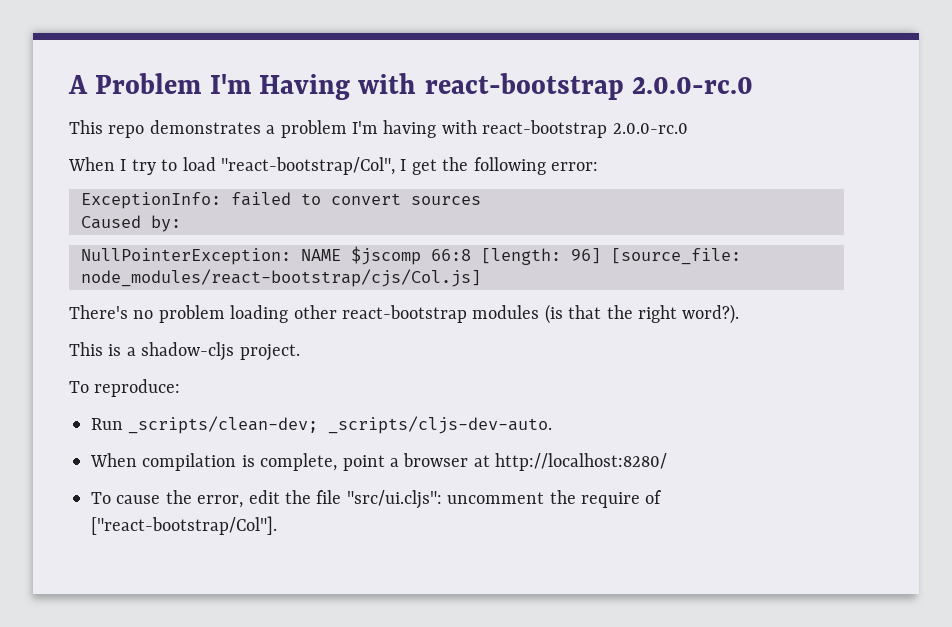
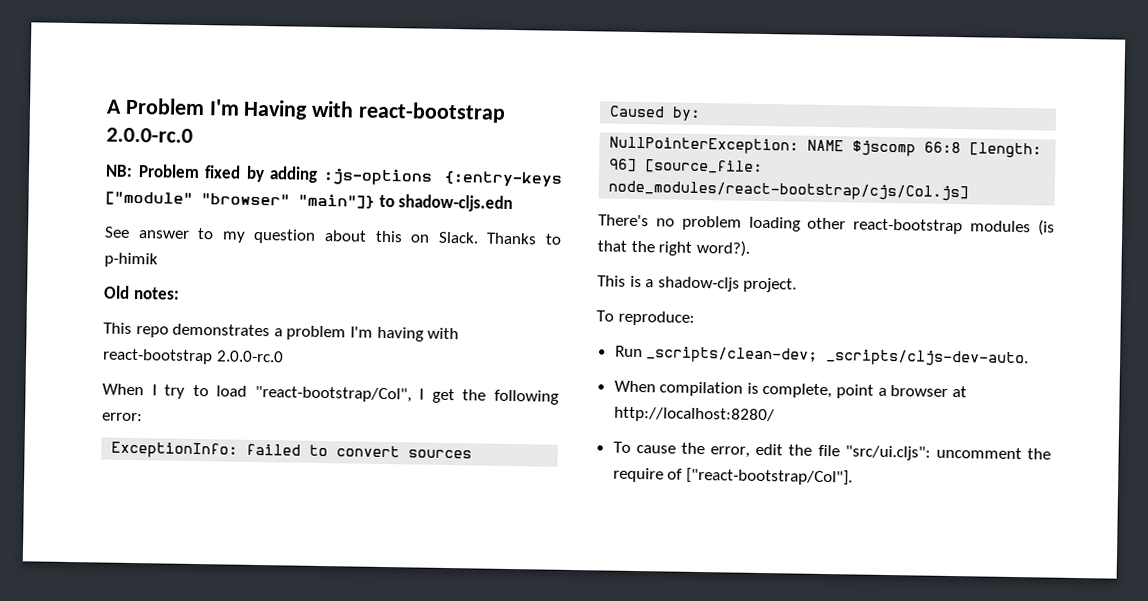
(754, 85) none -> [105,164,563,187] [105,190,514,213] [104,226,563,245] [104,252,158,268] [103,285,180,300] // NB: Problem fixed by adding :js-options {:entry-keys ["module" "browser" "main"]} to shadow-cljs.edn // See answer to my question about this on Slack. Thanks to p-himik // Old notes:

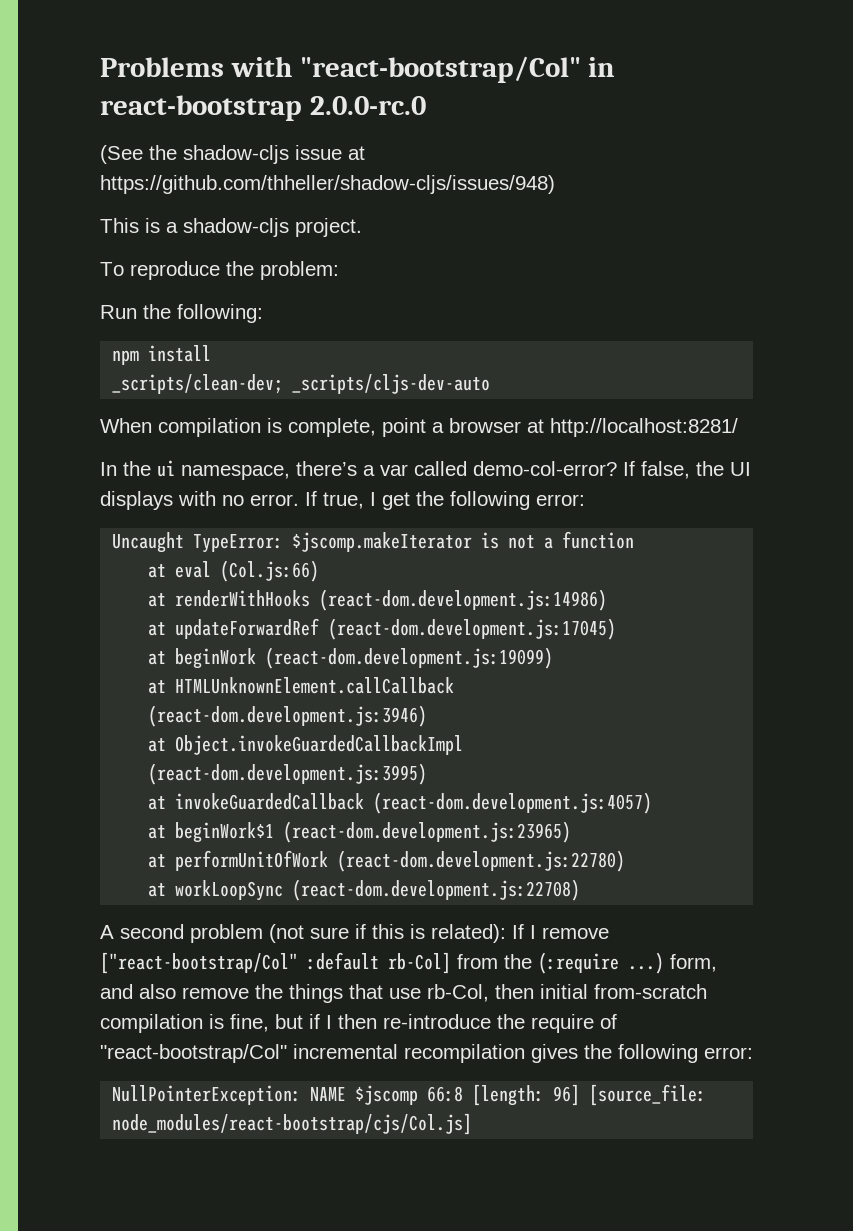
[106,97,507,123] [106,127,193,143] [105,164,563,187] [105,190,514,213] [104,226,563,245] [104,252,158,268] [103,285,180,300] [103,322,460,342] [102,348,284,365] [102,383,412,403] A Problem I'm Having with react-bootstrap 2.0.0-rc.0 // NB: Problem fixed by adding :js-options {:entry-keys ["module" "browser" "main"]} to shadow-cljs.edn // See answer to my question about this on Slack. Thanks to p-himik // Old notes: // This repo demonstrates a problem I'm having with react-bootstrap 2.0.0-rc.0 // When I try to load "react-bootstrap/Col", -> [100,56,616,83] [100,95,426,121] [100,145,365,164] [100,175,555,194] [100,218,362,237] [100,261,339,280] [100,304,263,323] [112,345,212,365] [112,374,491,394] [100,418,738,437] [100,460,751,480] [100,491,364,510] Problems with "react-bootstrap/Col" in react-bootstrap 2.0.0-rc.0 // (See the shadow-cljs issue at https://github.com/thheller/shadow-cljs/issues/948) // This is a shadow-cljs project. // To reproduce the problem: // Run the following: // npm install // _scripts/clean-dev; _scripts/cljs-dev-auto // When compilation is complete, point a browser at http://localhost:8281/ // In the ui namespace, there’s a var called demo-col-error? If false, the UI displays with no error. If true,
[111,441,473,459] [609,105,702,121] ExceptionInfo: failed to convert sources // Caused by: -> [112,531,635,553] [148,560,320,582] [148,589,608,611] [148,618,617,640] [148,647,554,669] [148,677,455,694] [148,705,428,727] [148,735,464,755] [148,763,428,785] [148,792,653,814] [148,821,572,843] [148,850,626,872] [148,879,581,901] [100,924,609,943] [100,952,717,974] [100,984,707,1003] [100,1014,617,1033] [100,1044,753,1063] Uncaught TypeError: $jscomp.makeIterator is not a function // at eval (Col.js:66) // at renderWithHooks (react-dom.development.js:14986) // at updateForwardRef (react-dom.development.js:17045) // at beginWork (react-dom.development.js:19099) // at HTMLUnknownElement.callCallback (react-dom.development.js:3946) // at Object.invokeGuardedCallbackImpl (react-dom.development.js:3995) // at invokeGuardedCallback (react-dom.development.js:4057) // at beginWork$1 (react-dom.development.js:23965) // at performUnitOfWork (react-dom.development.js:22780) // at workLoopSync (react-dom.development.js:22708) // A second problem (not sure if this is related): If I remove ["react-bootstrap/Col" :default rb-Col] from the (:require ...) form, and also remove the things that use rb-Col, then initial from-scratch compilation is fine, but if I then re-introduce the require of "react-bootstrap/Col" incremental recompilation gives the following error:
[598,214,1055,236] [597,239,750,257] [597,275,798,293] [596,310,695,326] [614,345,1030,368] [613,380,967,399] [613,406,775,424] [612,441,1051,461] [612,467,853,486] // There's no problem loading other react-bootstrap modules (is that the right word?). // This is a shadow-cljs project. // To reproduce: // Run _scripts/clean-dev; _scripts/cljs-dev-auto. // When compilation is complete, point a browser at http://localhost:8280/ // To cause the error, edit the file "src/ui.cljs": uncomment the require of ["react-bootstrap/Col"]. -> (473, 1124) none

